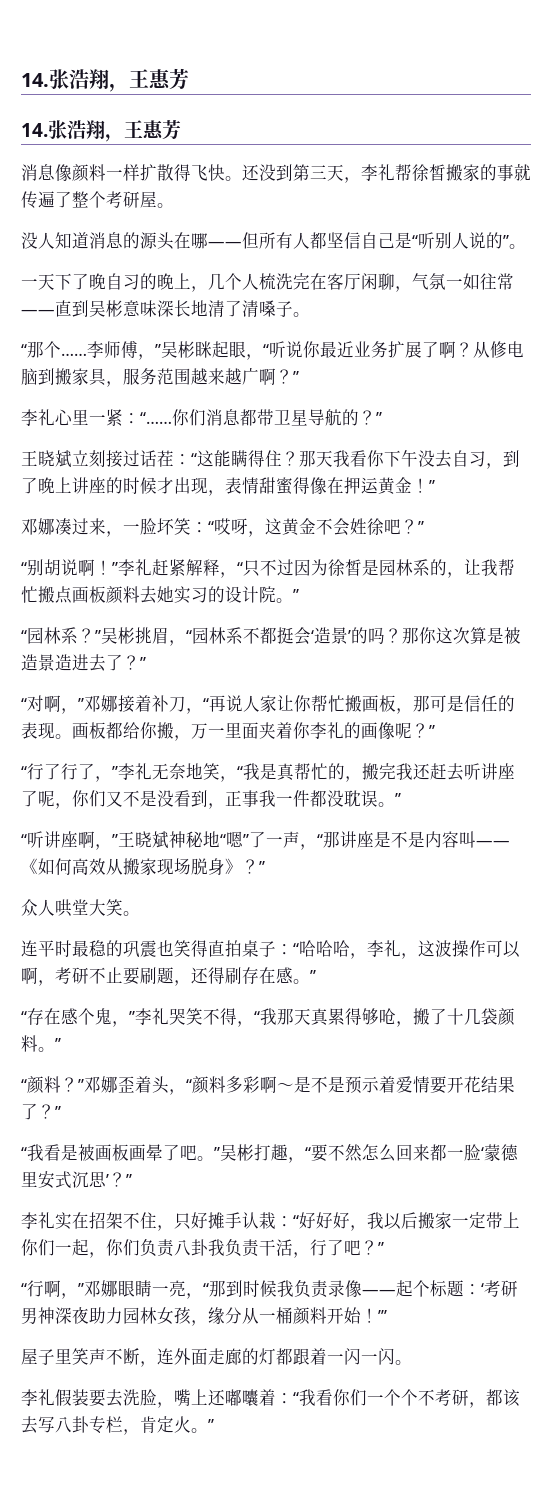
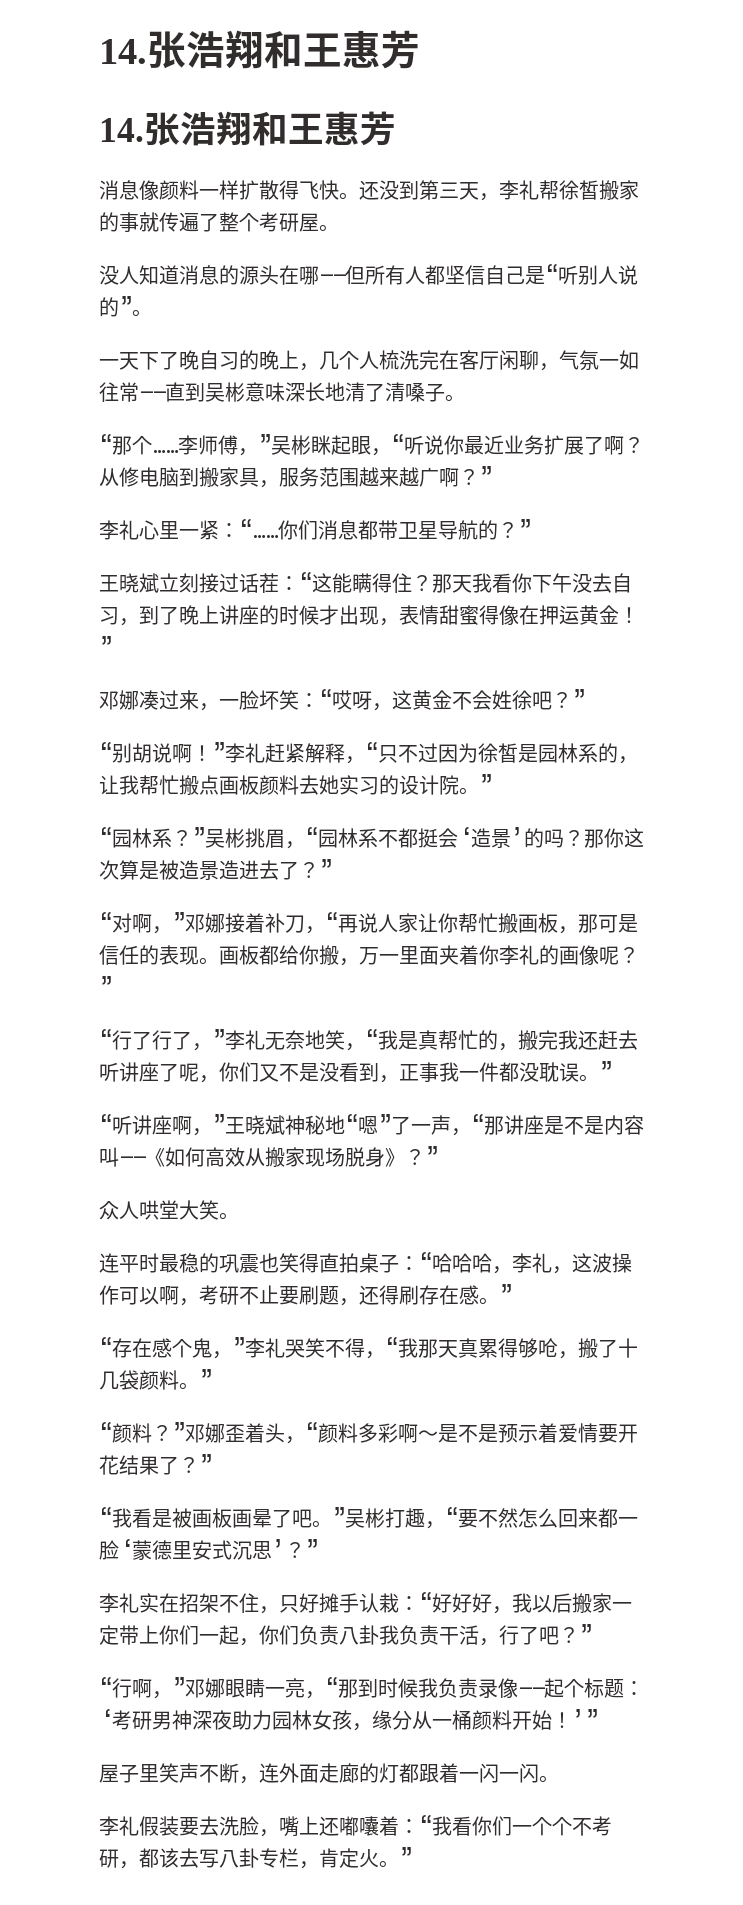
[21,69,129,92] 14.张浩翔， -> [99,30,303,69] 14.张浩翔和
[105,134,124,142] ， -> [252,111,288,146] 和

